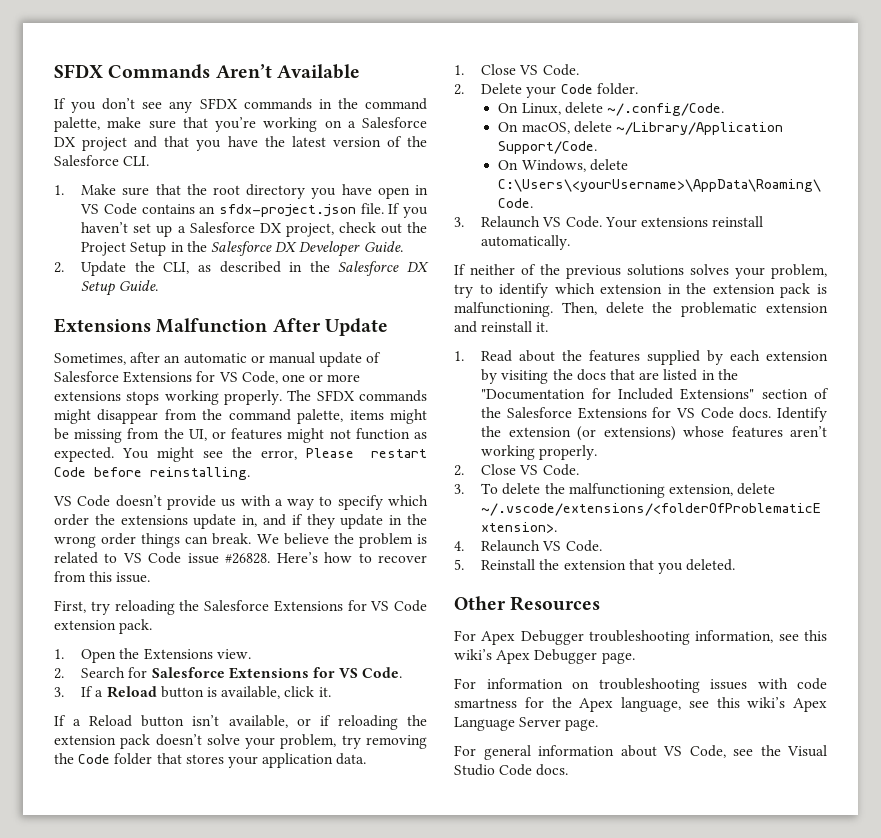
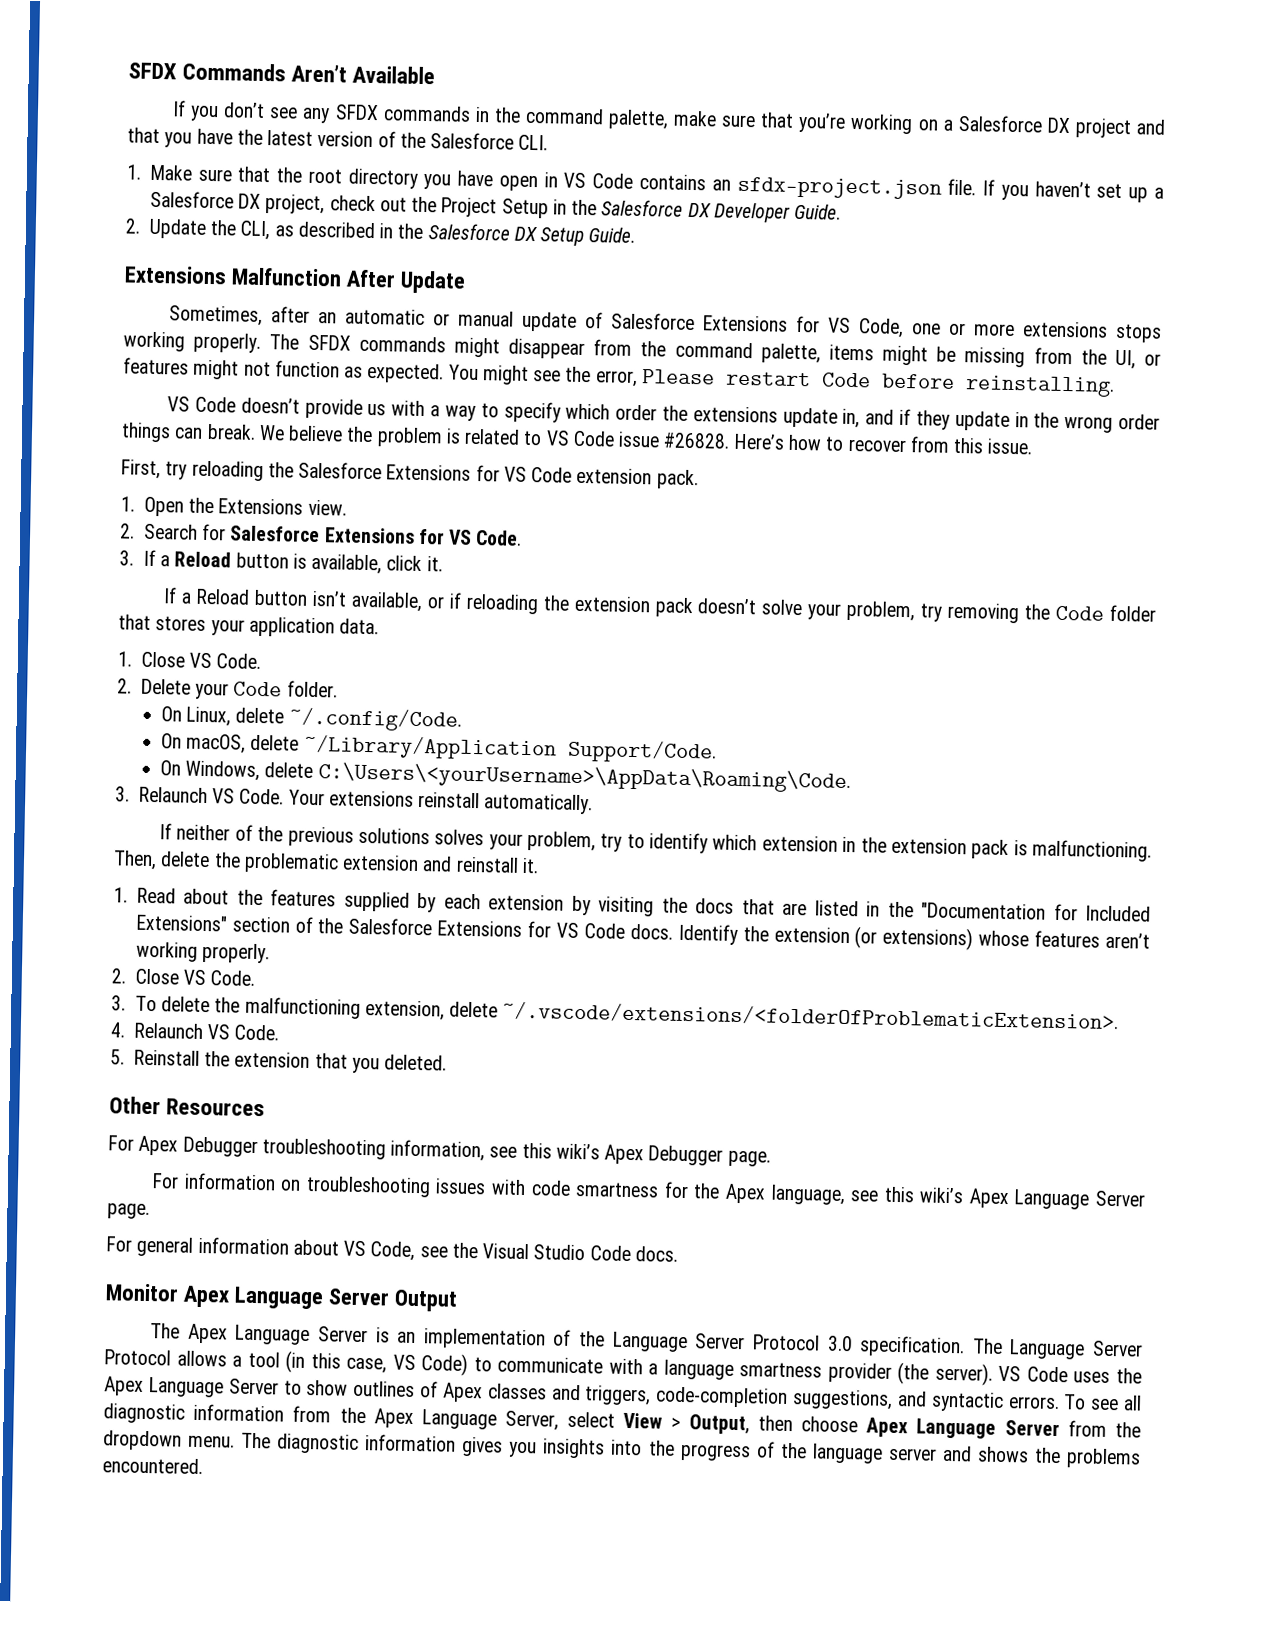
(569, 770) none -> [105,1283,459,1312] [150,1323,1144,1360] [104,1349,1142,1386] [104,1376,1143,1413] [103,1403,1141,1439] [103,1430,1141,1469] [102,1457,203,1475] // Monitor Apex Language Server Output // The Apex Language Server is an implementation of the Language Server Protocol 3.0 specification. The Language Server Protocol allows a tool (in this case, VS Code) to communicate with a language smartness provider (the server). VS Code uses the Apex Language Server to show outlines of Apex classes and triggers, code-completion suggestions, and syntactic errors. To see all diagnostic information from the Apex Language Server, select View > Output, then choose Apex Language Server from the dropdown menu. The diagnostic information gives you insights into the progress of the language server and shows the problems encountered.

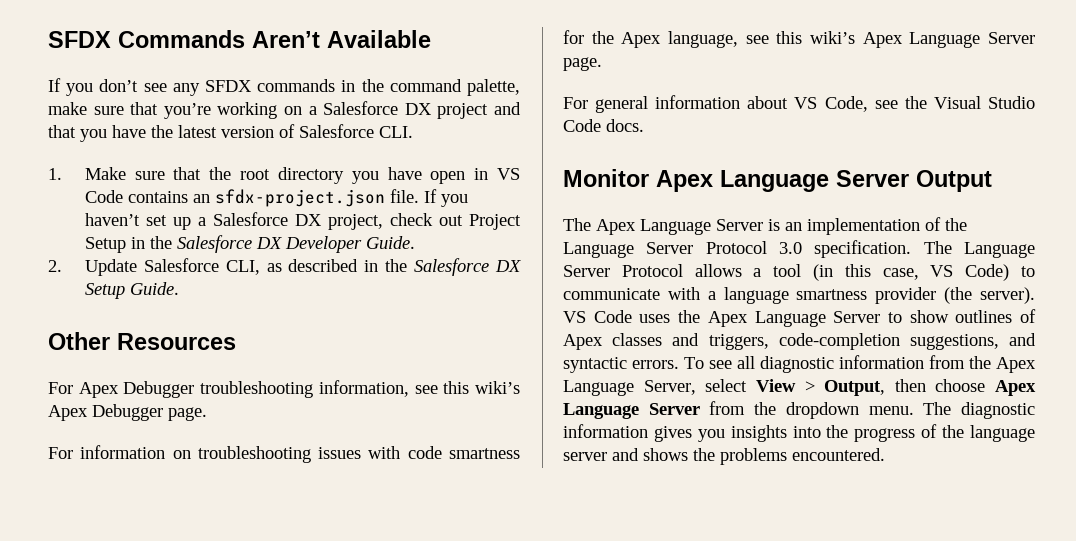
[399,132,426,148] the -> (295, 131) none
[411,196,438,213] the -> (463, 220) none
[210,220,237,236] the -> [143,258,219,272] Salesforce
[124,265,467,294] [169,305,1162,343] [123,331,1161,370] [123,357,1115,397] [167,396,1161,433] [121,422,1034,455] [121,459,699,490] [120,496,347,517] [120,523,523,546] [119,549,443,575] [163,587,1156,624] [118,614,380,638] [117,651,262,670] [117,678,338,700] [160,706,462,732] [160,733,717,764] [159,760,851,794] [115,786,594,815] [159,823,1153,862] [113,850,539,874] [113,887,1151,922] [135,914,1150,951] [135,941,271,964] [111,968,256,986] [111,995,1120,1031] [110,1022,280,1041] [110,1049,448,1074] // Extensions Malfunction After Update // Sometimes, after an automatic or manual update of Salesforce Extensions for VS Code, one or more extensions stops working properly. The SFDX commands might disappear from the command palette, items might be missing from the UI, or features might not function as expected. You might see the error, Please restart Code before reinstalling. // VS Code doesn’t provide us with a way to specify which order the extensions update in, and if they update in the wrong order things can break. We believe the problem is related to VS Code issue #26828. Here’s how to recover from this issue. // First, try reloading the Salesforce Extensions for VS Code extension pack. // 1. Open the Extensions view. // 2. Search for Salesforce Extensions for VS Code. // 3. If a Reload button is available, click it. // If a Reload button isn’t available, or if reloading the extension pack doesn’t solve your problem, try removing the Code folder that stores your application data. // 1. Close VS Code. // 2. Delete your Code folder. // On Linux, delete ~/.config/Code. // On macOS, delete ~/Library/Application Support/Code. // On Windows, delete C:\Users\<yourUsername>\AppData\Roaming\Code. // 3. Relaunch VS Code. Your extensions reinstall automatically. // If neither of the previous solutions solves your problem, try to identify which extension in the extension pack is malfunctioning. Then, delete the problematic extension and reinstall it. // 1. Read about the features supplied by each extension by visiting the docs that are listed in the "Documentation for Included Extensions" section of the Salesforce Extensions for VS Code docs. Identify the extension (or extensions) whose features aren’t working properly. // 2. Close VS Code. // 3. To delete the malfunctioning extension, delete ~/.vscode/extensions/<folderOfProblematicExtension>. // 4. Relaunch VS Code. // 5. Reinstall the extension that you deleted. -> (179, 288) none

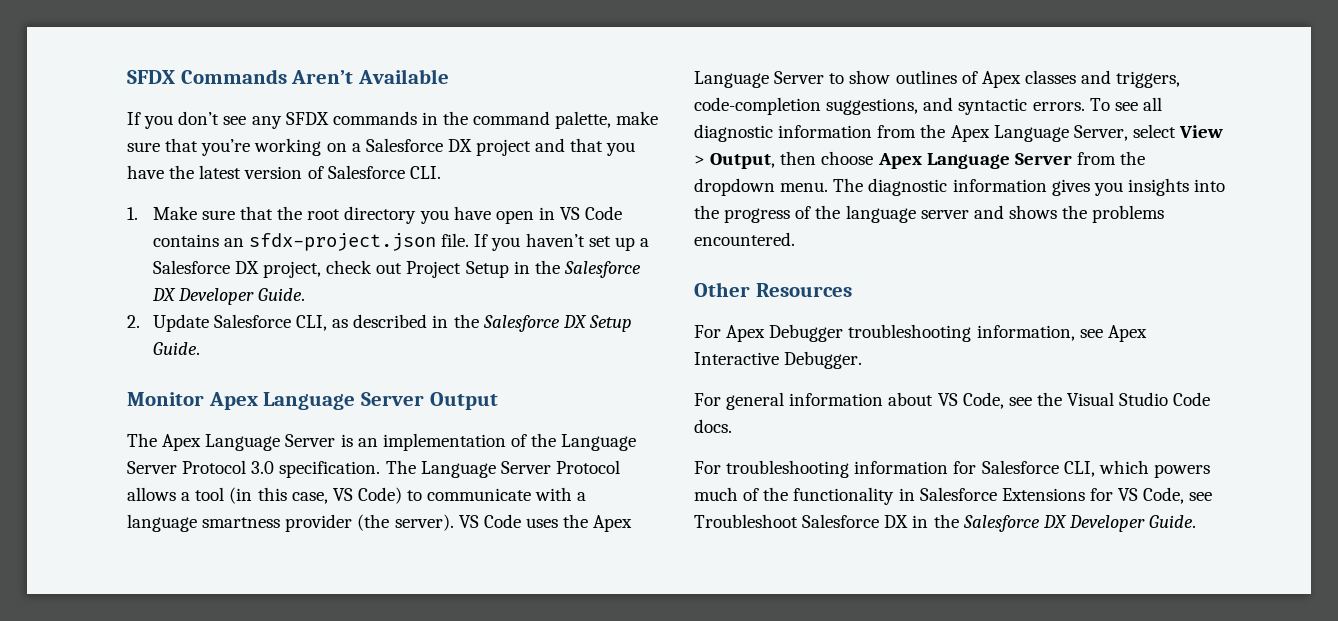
[48,332,236,350] [48,380,520,398] [48,404,207,421] [48,445,520,463] [563,30,1035,48] [563,57,602,71] [563,95,1035,113] [563,119,644,132] // Other Resources // For Apex Debugger troubleshooting information, see this wiki’s Apex Debugger page. // For information on troubleshooting issues with code smartness for the Apex language, see this wiki’s Apex Language Server page. // For general information about VS Code, see the Visual Studio Code docs. -> (200, 348) none
(885, 454) none -> [694,282,852,297] [694,324,1147,342] [694,351,863,369] [694,392,1211,410] [694,419,732,433] [694,460,1210,478] [694,487,1213,505] [694,514,1197,532] // Other Resources // For Apex Debugger troubleshooting information, see Apex Interactive Debugger. // For general information about VS Code, see the Visual Studio Code docs. // For troubleshooting information for Salesforce CLI, which powers much of the functionality in Salesforce Extensions for VS Code, see Troubleshoot Salesforce DX in the Salesforce DX Developer Guide.

